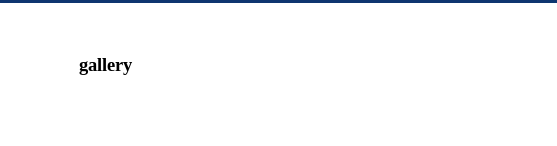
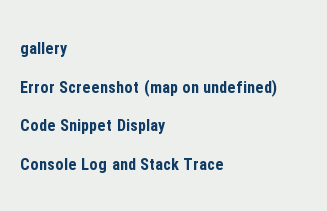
(133, 66) none -> [20,79,278,97] [20,119,166,134] [20,158,225,173] // Error Screenshot (map on undefined) // Code Snippet Display // Console Log and Stack Trace

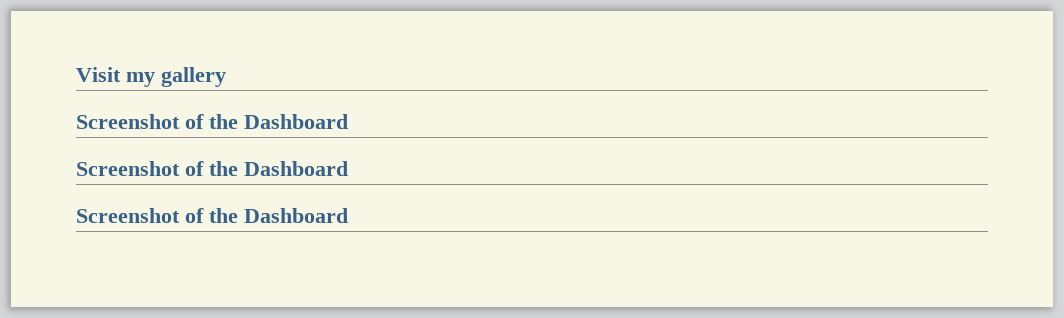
(20, 49) none -> [76,67,155,87] Visit my
[20,79,278,97] [20,119,166,134] [20,158,225,173] Error Screenshot (map on undefined) // Code Snippet Display // Console Log and Stack Trace -> [76,114,348,129] [76,161,348,176] [76,208,348,223] Screenshot of the Dashboard // Screenshot of the Dashboard // Screenshot of the Dashboard

